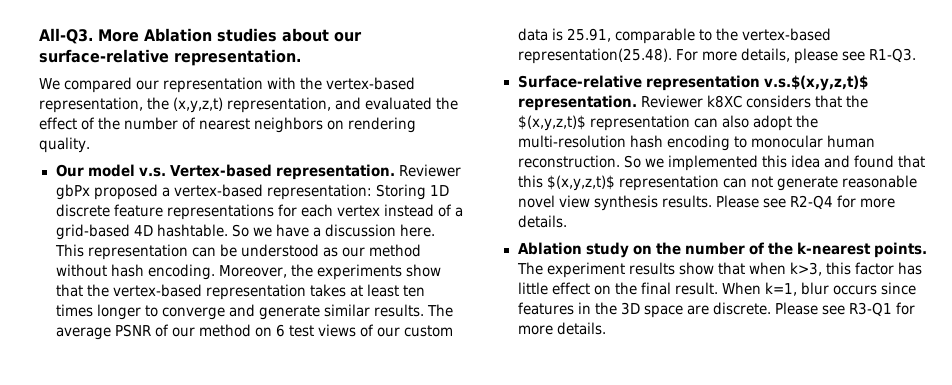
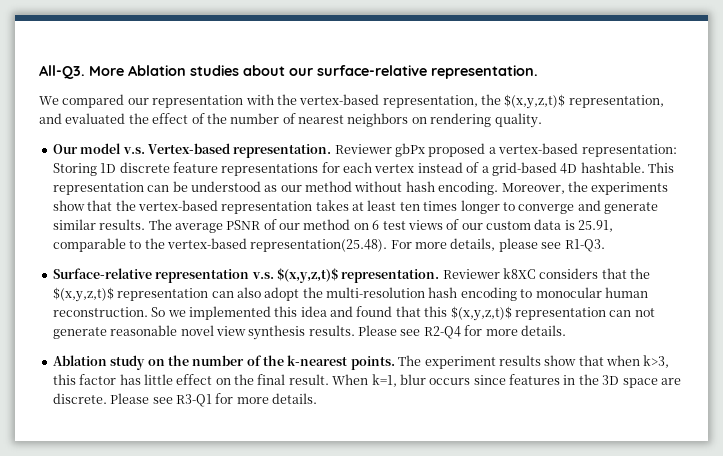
[173,97,224,113] (x,y,z,t) -> [504,94,566,109] $(x,y,z,t)$
[231,224,435,237] So we have a discussion here. -> (645, 167) none
[763,75,868,91] v.s.$(x,y,z,t)$ -> [251,268,338,283] v.s. $(x,y,z,t)$

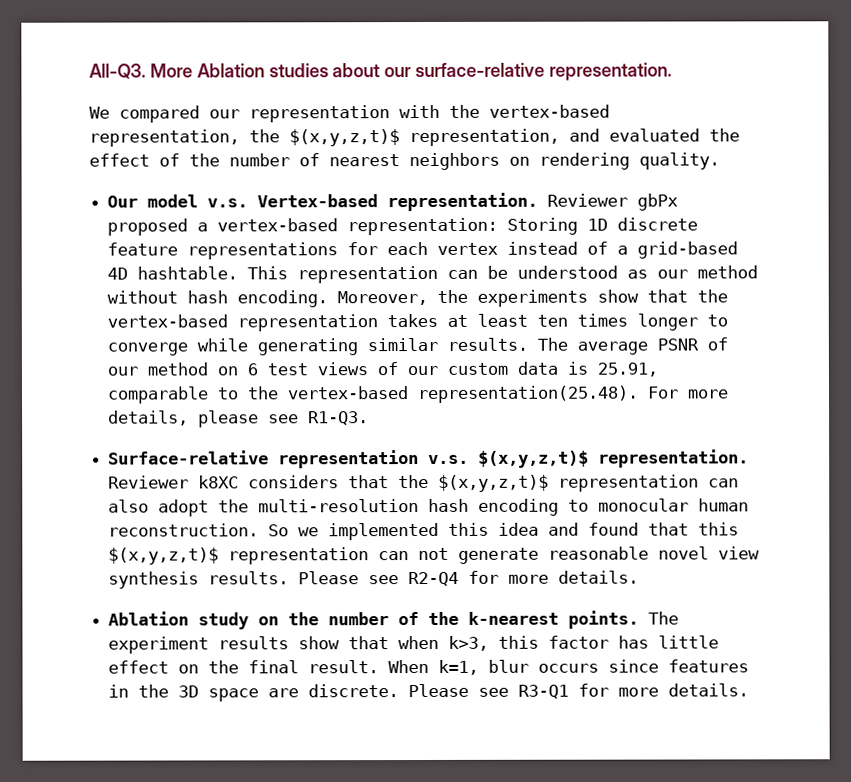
[577,200,658,214] and generate -> [197,338,359,356] while generating

